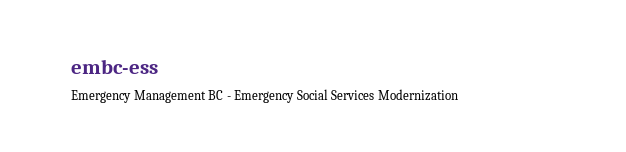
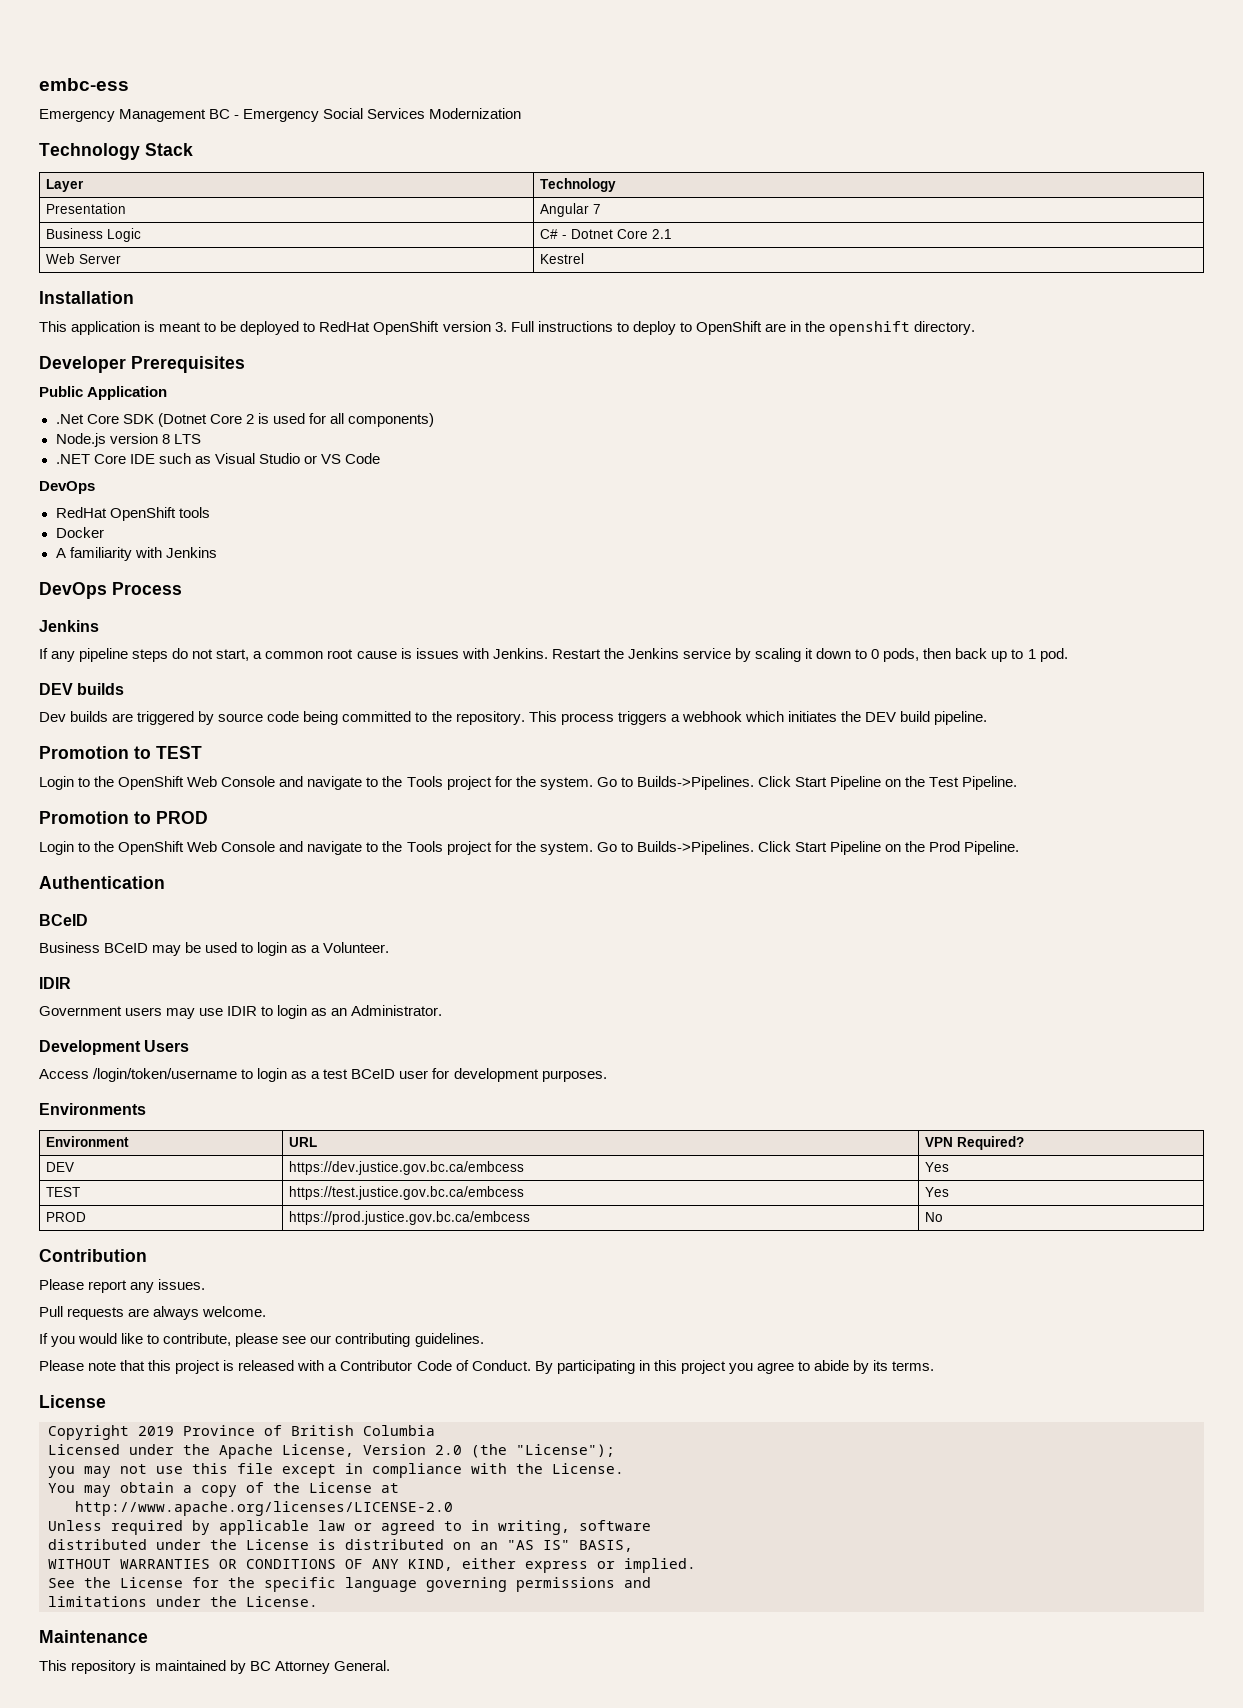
(458, 95) none -> [39,143,193,160] [46,179,85,192] [540,178,617,192] [46,203,127,214] [540,203,602,217] [46,228,142,242] [540,229,673,239] [46,253,122,264] [540,253,585,264] [39,291,134,304] [39,321,976,336] [39,356,245,373] [39,386,168,400] [55,413,435,427] [55,433,201,447] [55,453,380,464] [39,481,95,494] [55,507,210,521] [55,527,104,538] [55,547,217,561] [39,582,182,599] [39,620,99,632] [39,648,1068,662] [39,683,125,695] [39,711,988,725] [39,746,202,759] [39,776,1018,790] [39,811,208,824] [39,841,1020,855] [39,876,165,889] [39,914,88,926] [39,942,390,956] [39,977,71,989] [39,1005,443,1019] [39,1040,190,1055] [39,1068,607,1082] [39,1103,146,1115] [46,1136,130,1147] [289,1137,318,1147] [925,1136,1025,1150] [46,1162,75,1172] [289,1161,525,1175] [925,1162,950,1172] [46,1187,81,1197] [289,1186,525,1200] [925,1187,950,1197] [46,1212,87,1222] [289,1211,531,1225] [925,1212,944,1222] [39,1249,147,1262] [39,1279,206,1293] [39,1306,267,1320] [39,1333,484,1347] [39,1360,935,1374] [39,1395,106,1408] [48,1425,435,1440] [48,1444,615,1459] [48,1463,624,1478] [48,1482,399,1497] [75,1501,453,1516] [48,1520,651,1535] [48,1539,633,1552] [48,1558,696,1573] [48,1577,651,1592] [48,1596,318,1607] [39,1630,148,1643] [39,1660,391,1674] // Technology Stack // Layer | Technology // Presentation | Angular 7 // Business Logic | C# - Dotnet Core 2.1 // Web Server | Kestrel // Installation // This application is meant to be deployed to RedHat OpenShift version 3. Full instructions to deploy to OpenShift are in the openshift directory. // Developer Prerequisites // Public Application // .Net Core SDK (Dotnet Core 2 is used for all components) // Node.js version 8 LTS // .NET Core IDE such as Visual Studio or VS Code // DevOps // RedHat OpenShift tools // Docker // A familiarity with Jenkins // DevOps Process // Jenkins // If any pipeline steps do not start, a common root cause is issues with Jenkins. Restart the Jenkins service by scaling it down to 0 pods, then back up to 1 pod. // DEV builds // Dev builds are triggered by source code being committed to the repository. This process triggers a webhook which initiates the DEV build pipeline. // Promotion to TEST // Login to the OpenShift Web Console and navigate to the Tools project for the system. Go to Builds->Pipelines. Click Start Pipeline on the Test Pipeline. // Promotion to PROD // Login to the OpenShift Web Console and navigate to the Tools project for the system. Go to Builds->Pipelines. Click Start Pipeline on the Prod Pipeline. // Authentication // BCeID // Business BCeID may be used to login as a Volunteer. // IDIR // Government users may use IDIR to login as an Administrator. // Development Users // Access /login/token/username to login as a test BCeID user for development purposes. // Environments // Environment | URL | VPN Required? // DEV | https://dev.justice.gov.bc.ca/embcess | Yes // TEST | https://test.justice.gov.bc.ca/embcess | Yes // PROD | https://prod.justice.gov.bc.ca/embcess | No // Contribution // Please report any issues. // Pull requests are always welcome. // If you would like to contribute, please see our contributing guidelines. // Please note that this project is released with a Contributor Code of Conduct. By participating in this project you agree to abide by its terms. // License // Copyright 2019 Province of British Columbia // Licensed under the Apache License, Version 2.0 (the "License"); // you may not use this file except in compliance with the License. // You may obtain a copy of the License at // http://www.apache.org/licenses/LICENSE-2.0 // Unless required by applicable law or agreed to in writing, software // distributed under the License is distributed on an "AS IS" BASIS, // WITHOUT WARRANTIES OR CONDITIONS OF ANY KIND, either express or implied. // See the License for the specific language governing permissions and // limitations under the License. // Maintenance // This repository is maintained by BC Attorney General.

